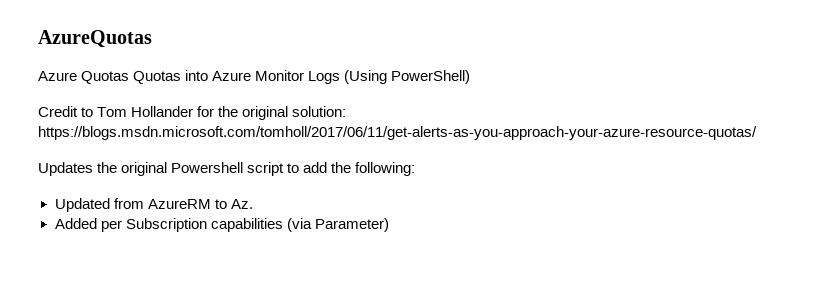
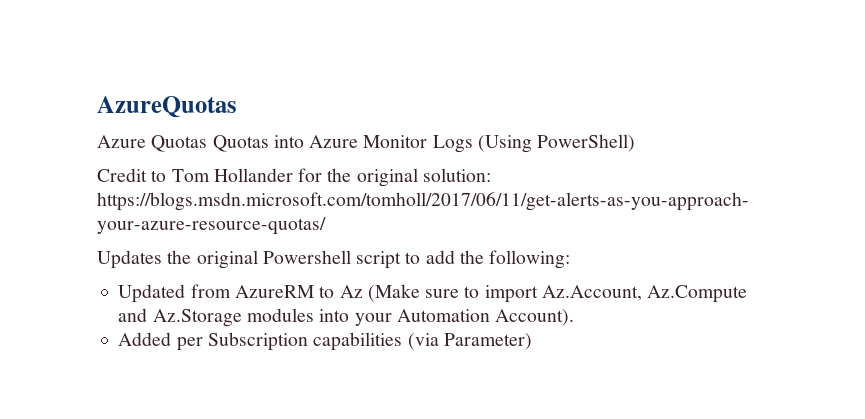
[230,199,253,209] Az. -> [339,284,748,303] [118,308,575,327] Az (Make sure to import Az.Account, Az.Compute and Az.Storage modules into your Automation Account).

